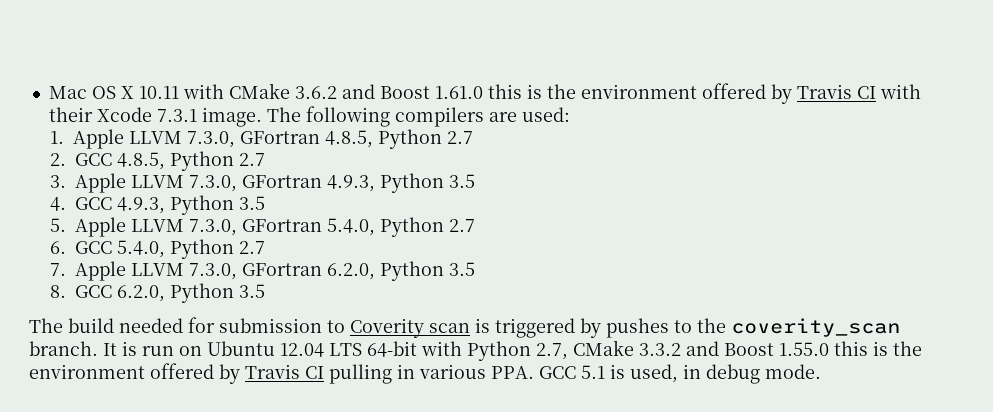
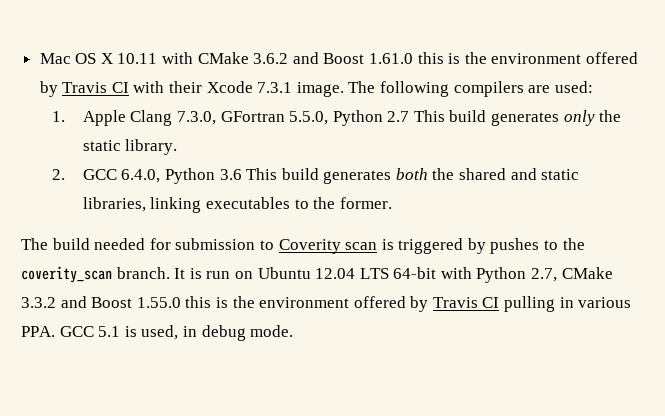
[128,129,473,149] [49,151,265,171] [49,173,475,193] [49,195,265,215] [49,217,475,237] [49,239,265,259] [49,261,475,281] [49,283,265,303] LLVM 7.3.0, GFortran 4.8.5, Python 2.7 // 2. GCC 4.8.5, Python 2.7 // 3. Apple LLVM 7.3.0, GFortran 4.9.3, Python 3.5 // 4. GCC 4.9.3, Python 3.5 // 5. Apple LLVM 7.3.0, GFortran 5.4.0, Python 2.7 // 6. GCC 5.4.0, Python 2.7 // 7. Apple LLVM 7.3.0, GFortran 6.2.0, Python 3.5 // 8. GCC 6.2.0, Python 3.5 -> [130,110,622,126] [82,139,178,155] [51,168,580,184] [82,197,392,213] Clang 7.3.0, GFortran 5.5.0, Python 2.7 This build generates only the static library. // 2. GCC 6.4.0, Python 3.6 This build generates both the shared and static libraries, linking executables to the former.

